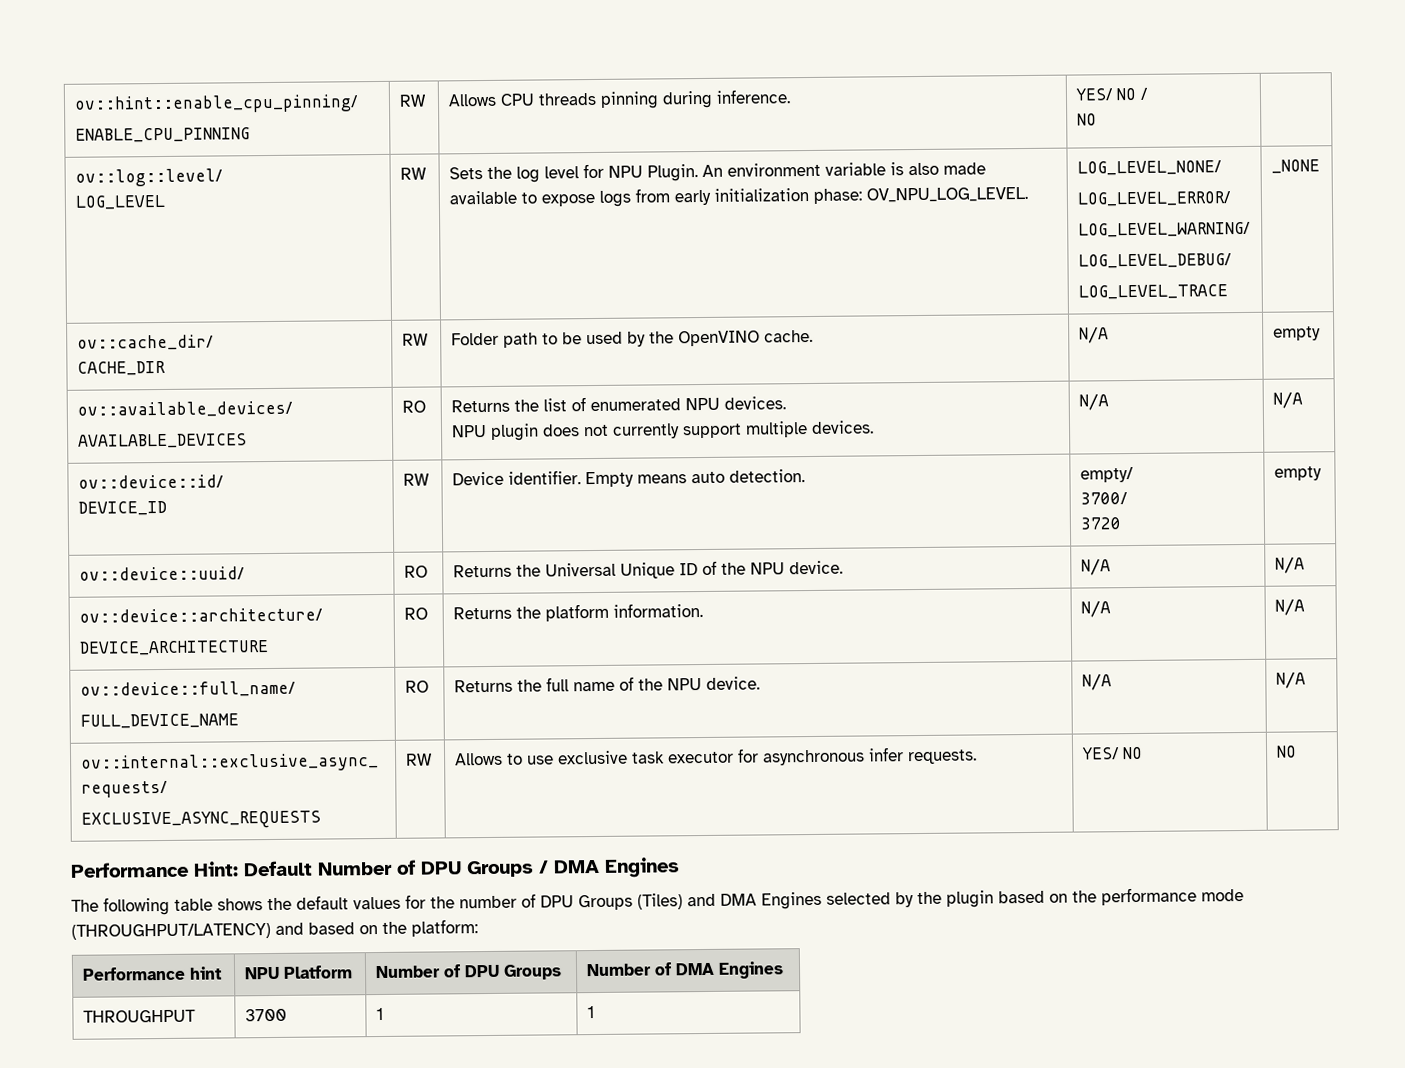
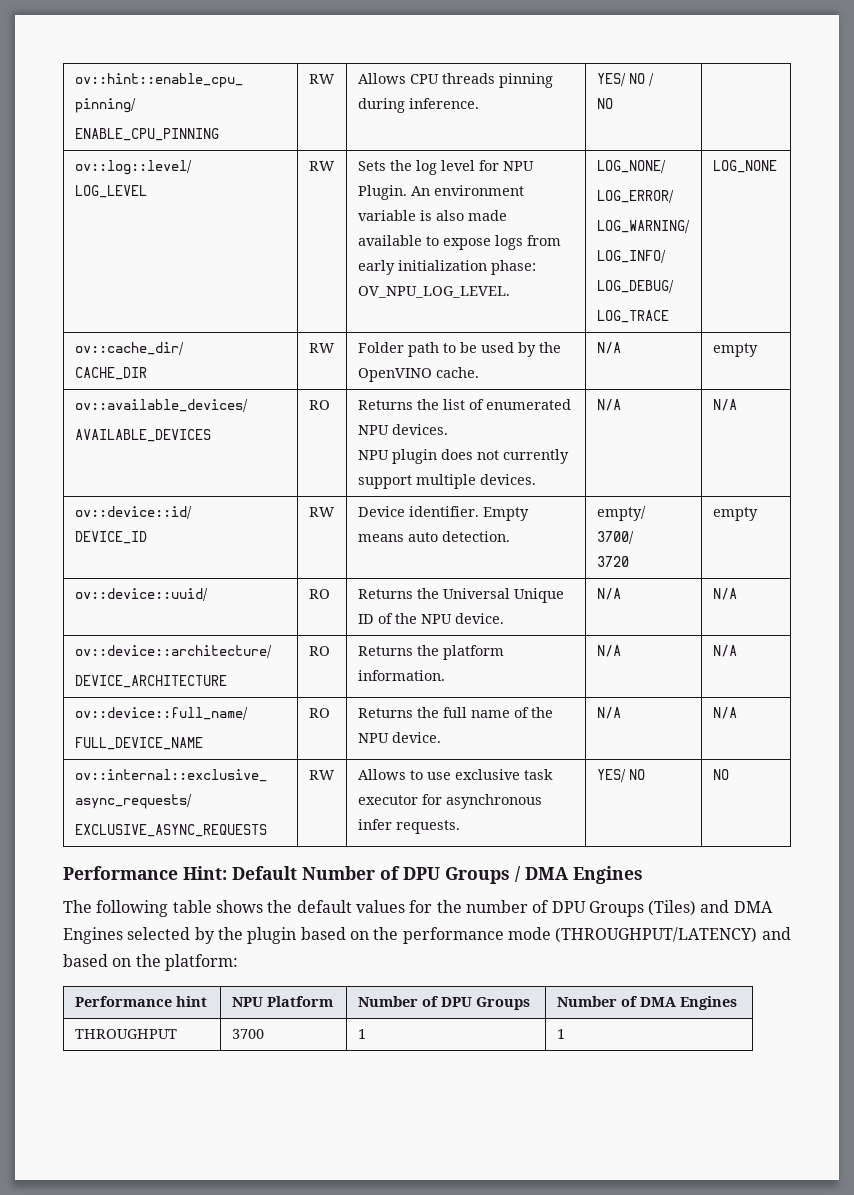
[1077,160,1223,176] [1077,191,1232,207] [1078,221,1252,238] [1078,253,1233,269] [1078,284,1229,300] [1271,159,1321,174] LOG_LEVEL_NONE/ // LOG_LEVEL_ERROR/ // LOG_LEVEL_WARNING/ // LOG_LEVEL_DEBUG/ // LOG_LEVEL_TRACE | _NONE -> [596,160,666,173] [596,190,674,203] [596,220,690,233] [596,250,666,263] [596,280,674,293] [596,310,669,323] [712,160,777,173] LOG_NONE/ // LOG_ERROR/ // LOG_WARNING/ // LOG_INFO/ // LOG_DEBUG/ // LOG_TRACE | LOG_NONE

